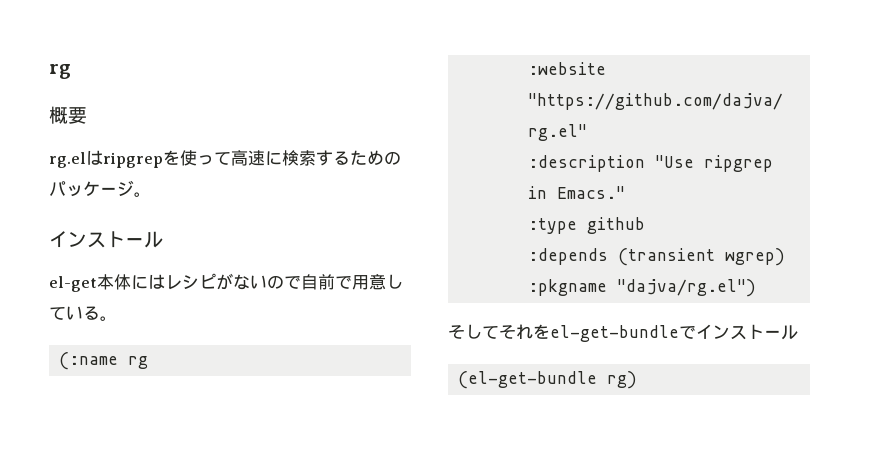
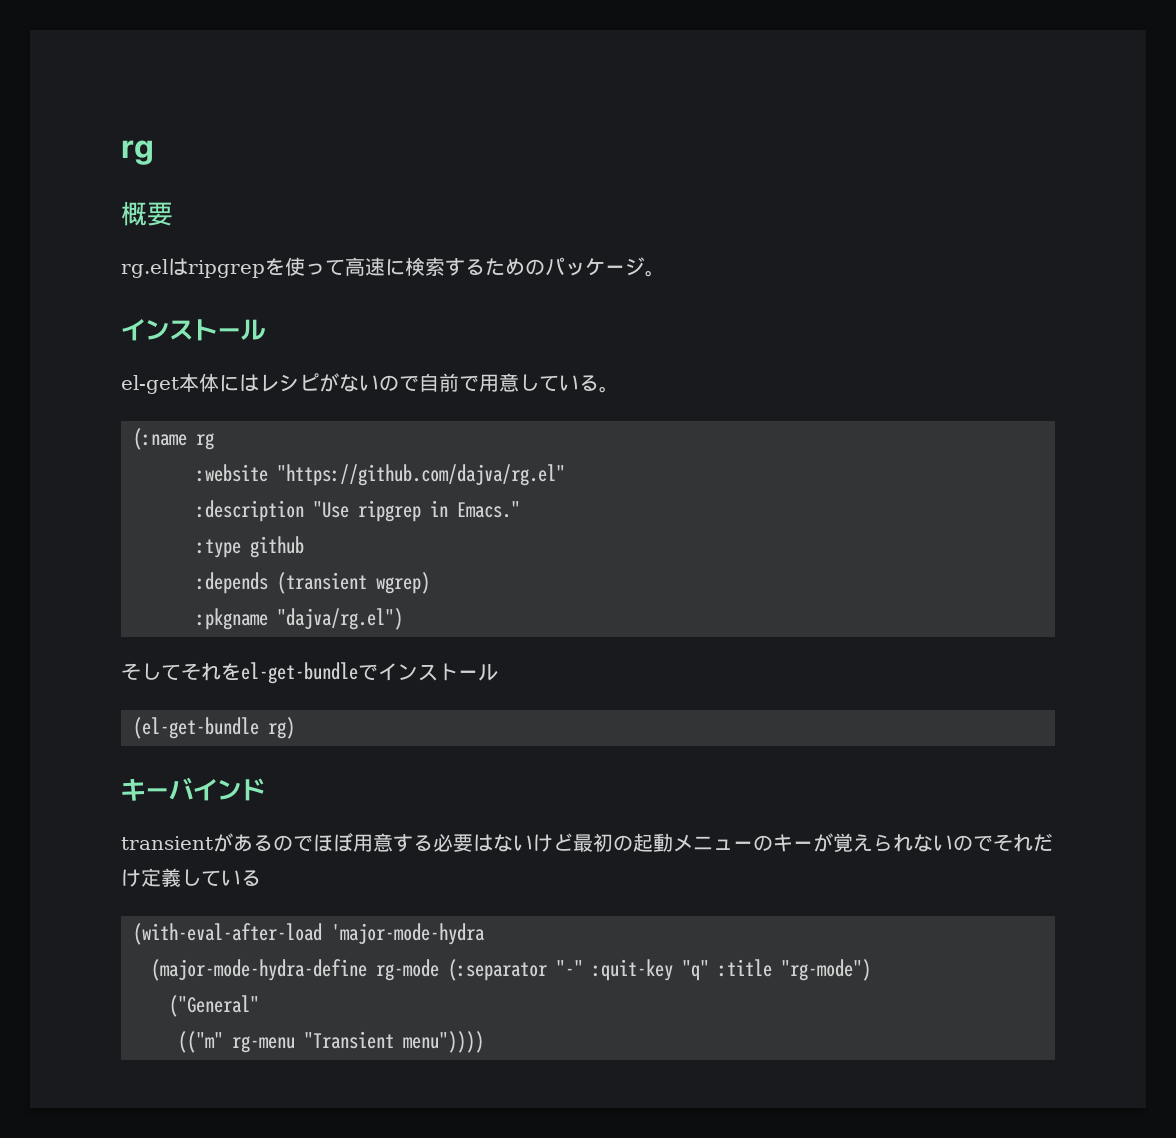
(638, 380) none -> [121,777,265,801] [121,832,1053,852] [121,868,261,887] [133,923,485,945] [151,959,871,981] [169,995,259,1017] [178,1031,484,1053] // キーバインド // transientがあるのでほぼ用意する必要はないけど最初の起動メニューのキーが覚えられないのでそれだけ定義している // (with-eval-after-load 'major-mode-hydra // (major-mode-hydra-define rg-mode (:separator "-" :quit-key "q" :title "rg-mode") // ("General" // (("m" rg-menu "Transient menu"))))

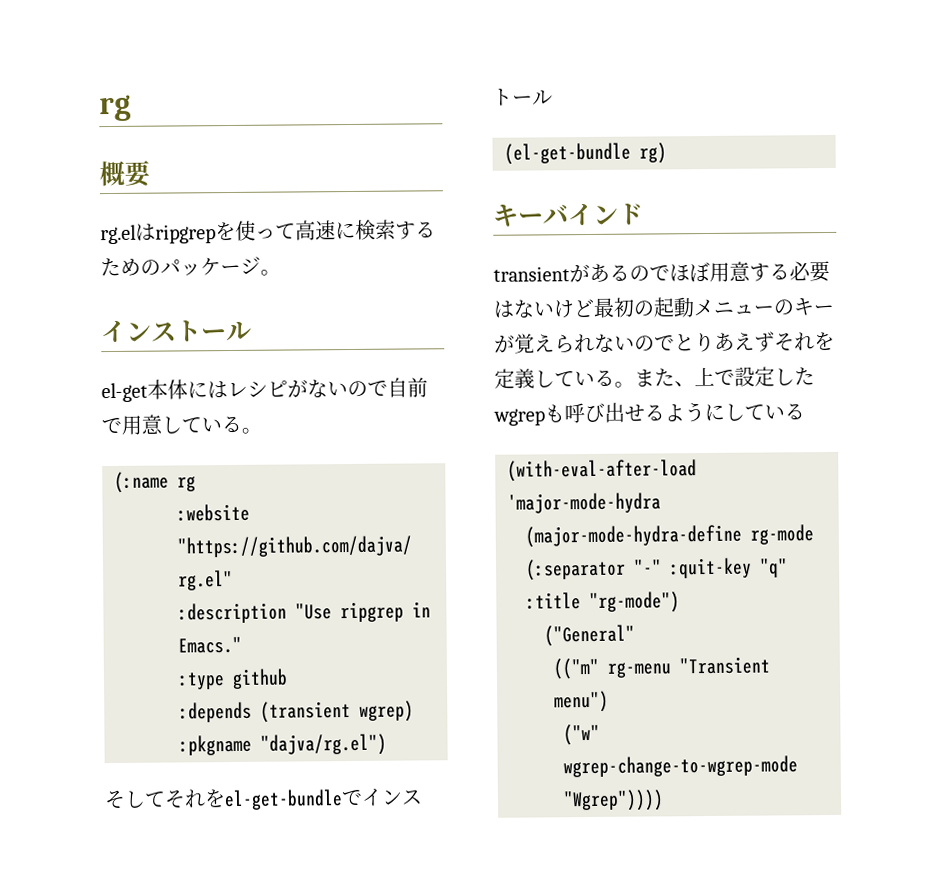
[993,833,1053,852] [121,869,141,887] それだけ -> [674,331,835,353] とりあえずそれを
(261, 878) none -> [614,366,815,388] [493,402,805,426] 。また、上で設定したwgrepも呼び出せるようにしている
[403,1031,484,1053] menu")))) -> [554,690,609,713] [563,723,600,746] [563,755,798,778] [563,789,664,812] menu") // ("w" wgrep-change-to-wgrep-mode "Wgrep"))))

